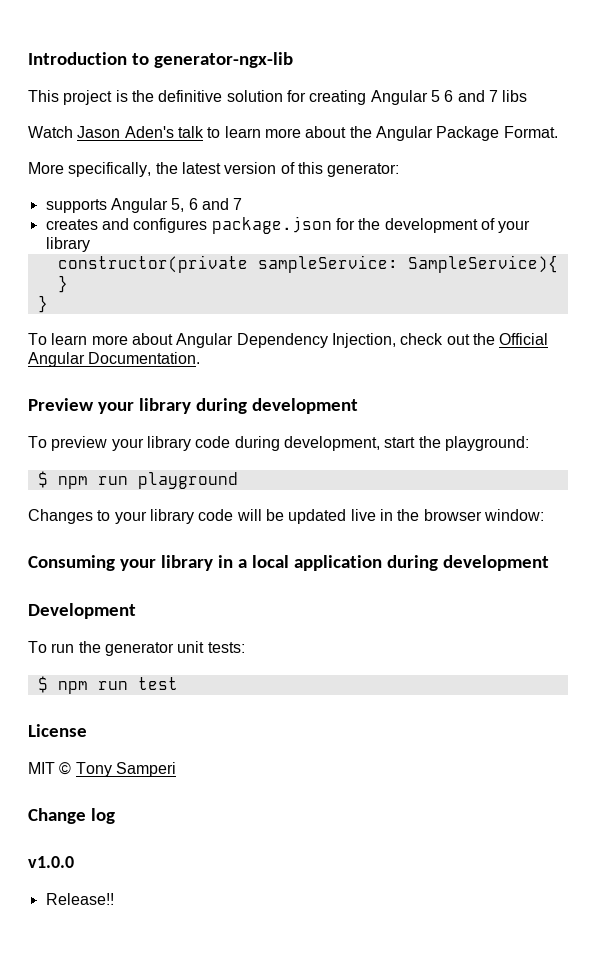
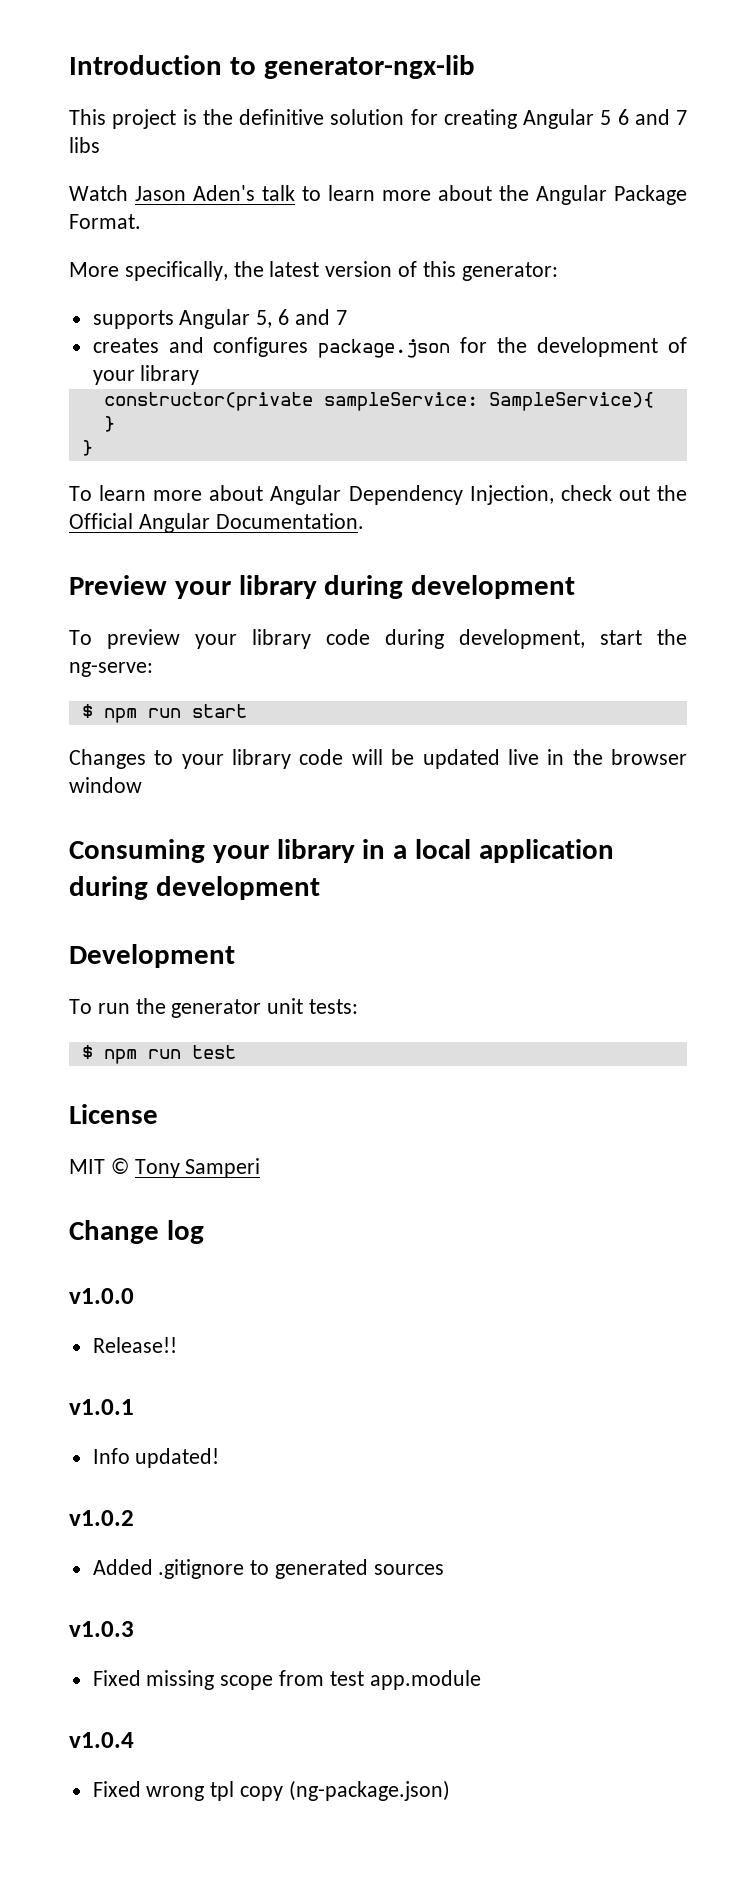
[444,436,529,451] [37,471,238,489] playground: // $ npm run playground -> [69,662,153,677] [81,704,247,723] ng-serve: // $ npm run start
[483,509,544,521] window: -> [69,777,142,793] window
(114, 899) none -> [69,1399,134,1415] [92,1448,220,1468] [69,1510,134,1526] [92,1559,444,1579] [69,1621,134,1637] [92,1670,481,1690] [69,1732,134,1748] [92,1780,450,1801] // v1.0.1 // Info updated! // v1.0.2 // Added .gitignore to generated sources // v1.0.3 // Fixed missing scope from test app.module // v1.0.4 // Fixed wrong tpl copy (ng-package.json)

